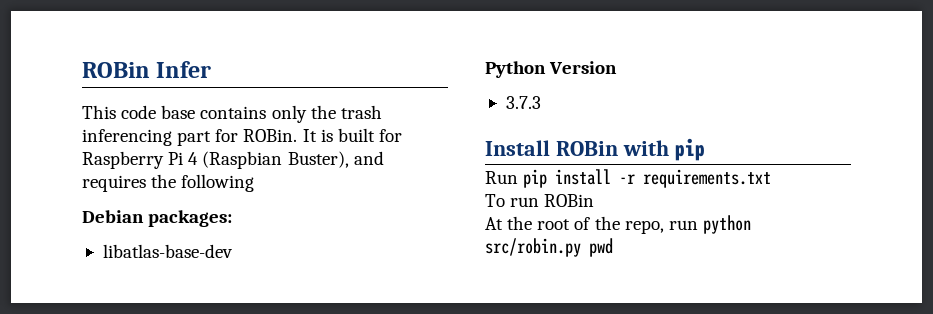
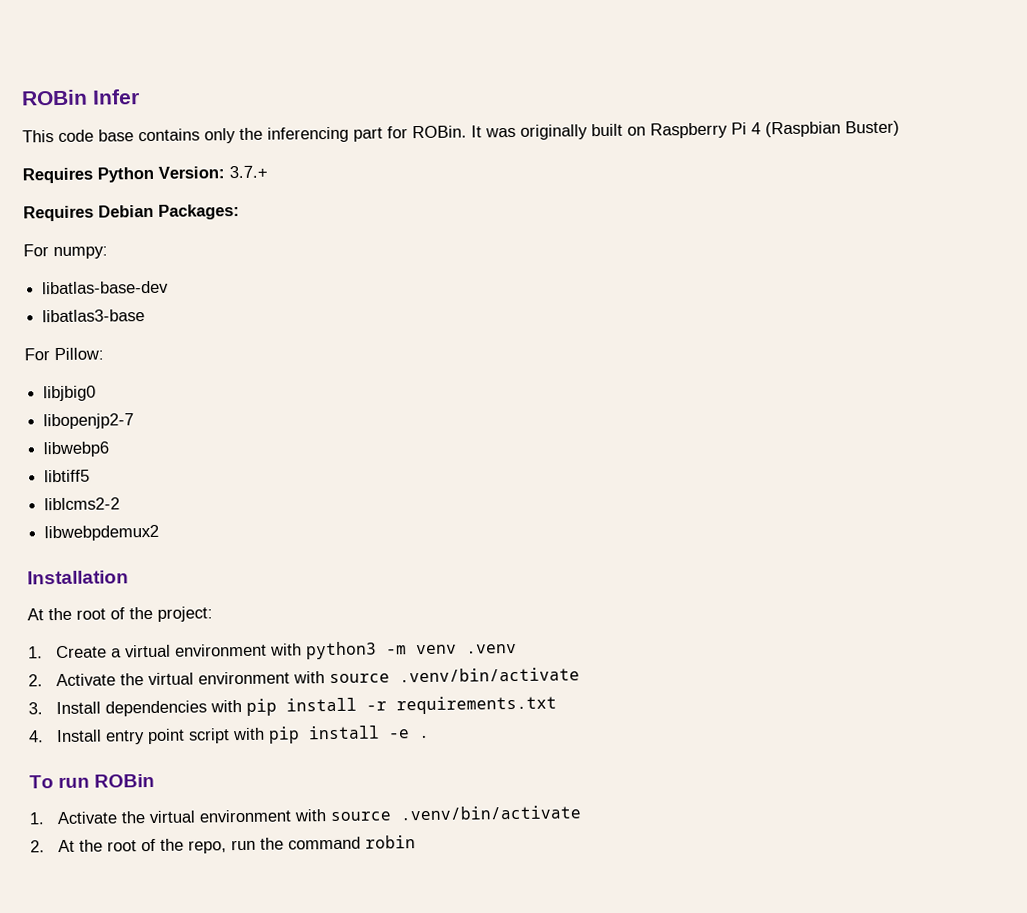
[340,105,382,119] trash -> (263, 133) none
[320,128,402,142] [82,151,384,169] [82,174,255,192] [82,210,233,227] [102,244,233,258] [485,61,618,78] [505,96,541,109] [485,138,705,161] [485,169,548,188] is built for Raspberry Pi 4 (Raspbian Buster), and requires the following // Debian packages: // libatlas-base-dev // Python Version // 3.7.3 // Install ROBin with pip // Run pip -> [485,120,900,140] [22,165,268,184] [23,204,240,222] [23,244,108,260] [42,280,170,295] [42,309,146,323] [24,347,104,361] [43,385,97,402] [43,413,135,430] [43,441,110,458] [44,469,91,483] [44,497,121,511] [44,524,160,542] [27,570,129,585] [27,606,213,622] [28,641,517,660] [28,667,580,687] [28,698,277,717] was originally built on Raspberry Pi 4 (Raspbian Buster) // Requires Python Version: 3.7.+ // Requires Debian Packages: // For numpy: // libatlas-base-dev // libatlas3-base // For Pillow: // libjbig0 // libopenjp2-7 // libwebp6 // libtiff5 // liblcms2-2 // libwebpdemux2 // Installation // At the root of the project: // 1. Create a virtual environment with python3 -m venv .venv // 2. Activate the virtual environment with source .venv/bin/activate // 3. Install dependencies with pip
[485,194,595,207] To run ROBin // -> [28,725,430,745] [29,773,156,789] [29,805,581,825] [30,840,45,853] 4. Install entry point script with pip install -e . // To run ROBin // 1. Activate the virtual environment with source .venv/bin/activate // 2.
[702,215,751,234] [485,238,613,257] python src/robin.py pwd -> [259,835,416,850] the command robin

